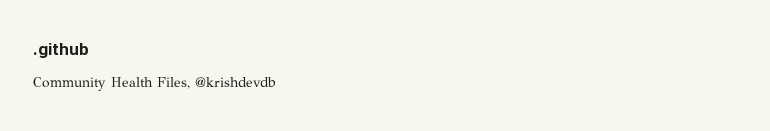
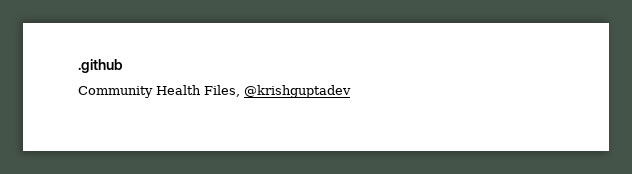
[195,77,276,87] @krishdevdb -> [244,85,351,98] @krishguptadev

